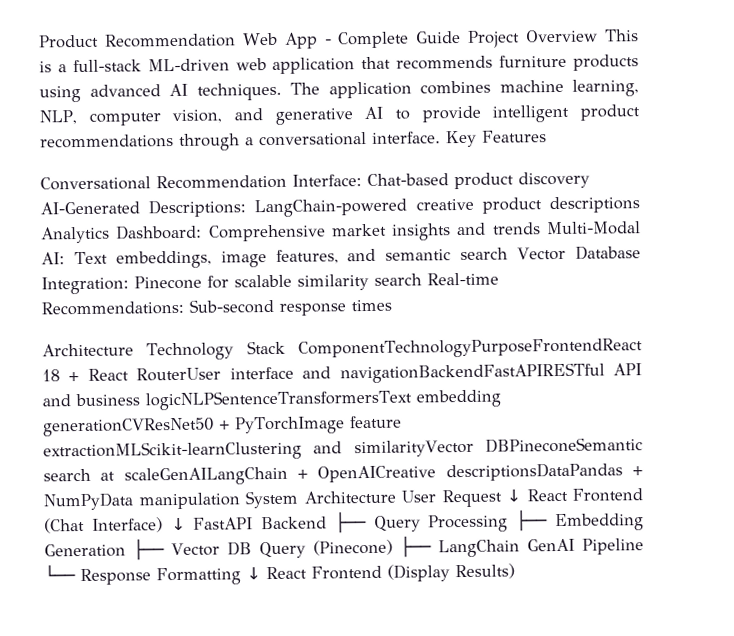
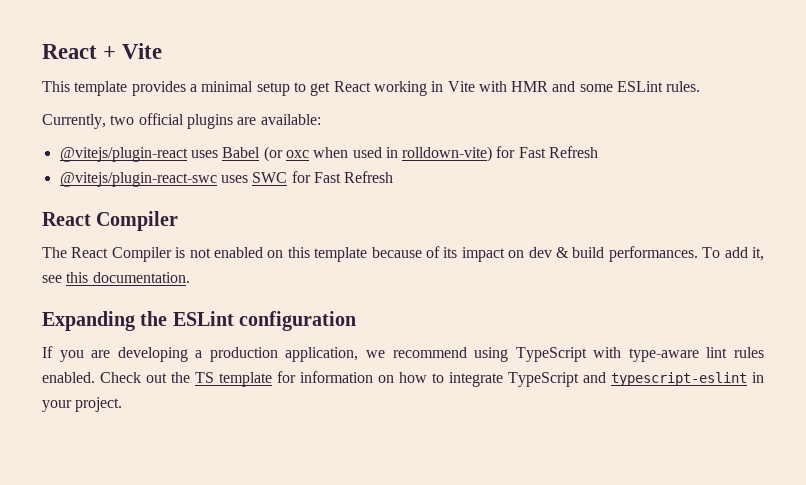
[39,29,639,49] [39,54,640,74] [39,79,639,103] [39,104,640,126] [40,130,547,151] [40,171,590,191] [40,196,640,218] [41,221,641,244] [41,245,641,269] [41,272,499,295] [41,298,392,316] [42,338,644,361] [42,362,642,384] [42,389,501,411] [43,415,402,437] [43,437,643,462] [43,462,643,486] [43,488,643,511] [44,510,644,534] [44,536,644,561] [44,563,515,586] Product Recommendation Web App - Complete Guide Project Overview This is a full-stack ML-driven web application that recommends furniture products using advanced AI techniques. The application combines machine learning, NLP, computer vision, and generative AI to provide intelligent product recommendations through a conversational interface. Key Features // Conversational Recommendation Interface: Chat-based product discovery AI-Generated Descriptions: LangChain-powered creative product descriptions Analytics Dashboard: Comprehensive market insights and trends Multi-Modal AI: Text embeddings, image features, and semantic search Vector Database Integration: Pinecone for scalable similarity search Real-time Recommendations: Sub-second response times // Architecture Technology Stack ComponentTechnologyPurposeFrontendReact 18 + React RouterUser interface and navigationBackendFastAPIRESTful API and business logicNLPSentenceTransformersText embedding generationCVResNet50 + PyTorchImage feature extractionMLScikit-learnClustering and similarityVector DBPineconeSemantic search at scaleGenAILangChain + OpenAICreative descriptionsDataPandas + NumPyData manipulation System Architecture User Request ↓ React Frontend (Chat Interface) ↓ FastAPI Backend ├── Query Processing ├── Embedding Generation ├── Vector DB Query (Pinecone) ├── LangChain GenAI Pipeline └── Response Formatting ↓ React Frontend (Display Results) -> [42,43,163,59] [42,81,701,96] [42,113,321,129] [59,146,599,162] [59,171,394,187] [42,211,179,231] [42,246,764,262] [42,272,190,283] [42,311,357,331] [42,346,764,362] [42,371,764,387] [42,397,123,412] React + Vite // This template provides a minimal setup to get React working in Vite with HMR and some ESLint rules. // Currently, two official plugins are available: // @vitejs/plugin-react uses Babel (or oxc when used in rolldown-vite) for Fast Refresh // @vitejs/plugin-react-swc uses SWC for Fast Refresh // React Compiler // The React Compiler is not enabled on this template because of its impact on dev & build performances. To add it, see this documentation. // Expanding the ESLint configuration // If you are developing a production application, we recommend using TypeScript with type-aware lint rules enabled. Check out the TS template for information on how to integrate TypeScript and typescript-eslint in your project.

